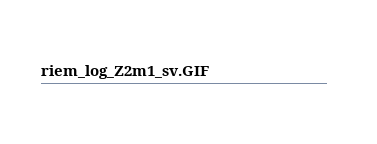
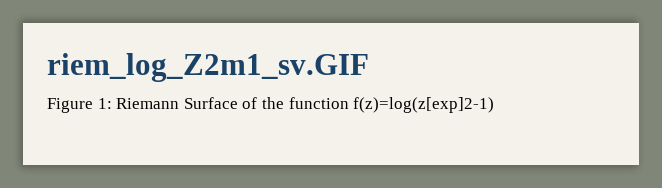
(209, 72) none -> [47,97,495,113] // Figure 1: Riemann Surface of the function f(z)=log(z[exp]2-1)

